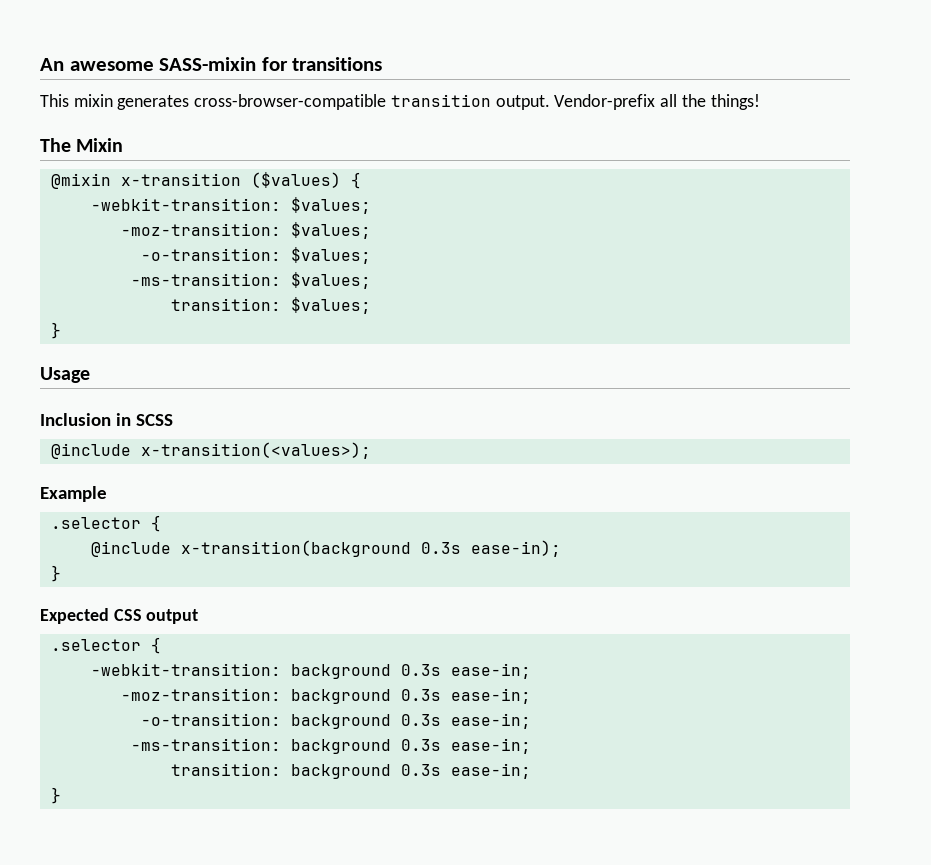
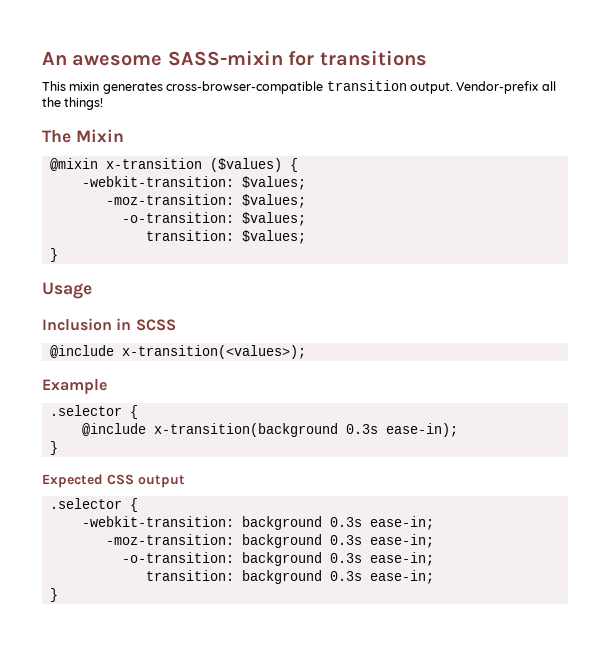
[130,272,371,289] // -ms-transition: $values; -> (306, 219) none
[130,738,531,754] // -ms-transition: background 0.3s ease-in; -> (434, 559) none

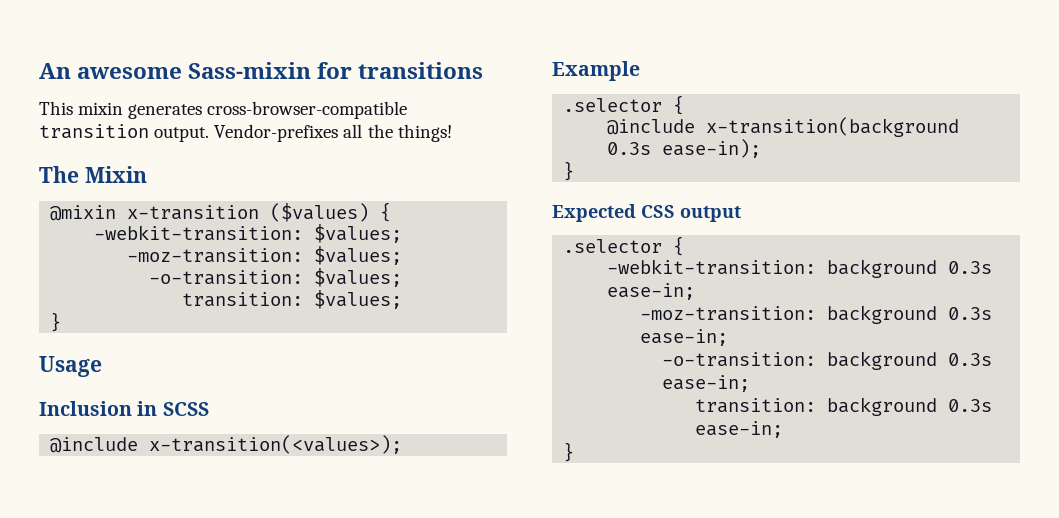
[167,50,283,66] SASS-mixin -> [188,62,312,79] Sass-mixin
[456,81,539,94] Vendor-prefix -> [214,124,339,142] Vendor-prefixes

